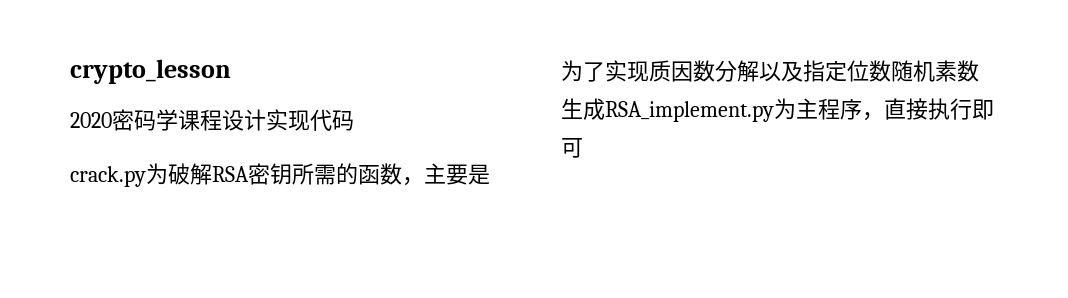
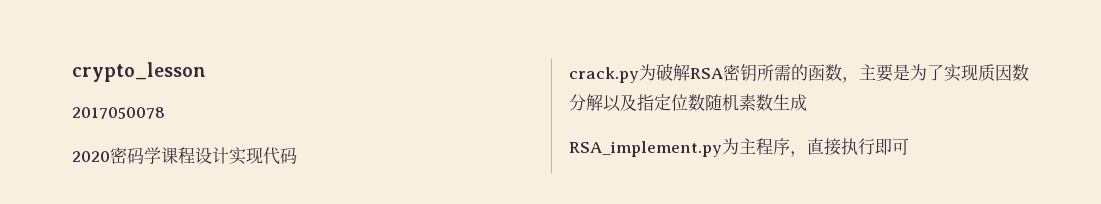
(231, 71) none -> [72,107,165,119] // 2017050078
(605, 109) none -> (807, 102) //

